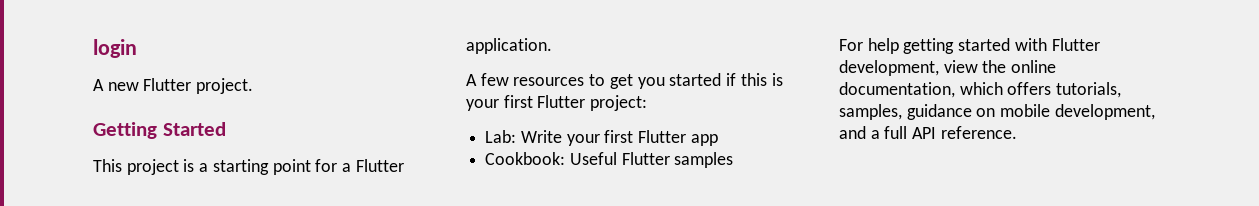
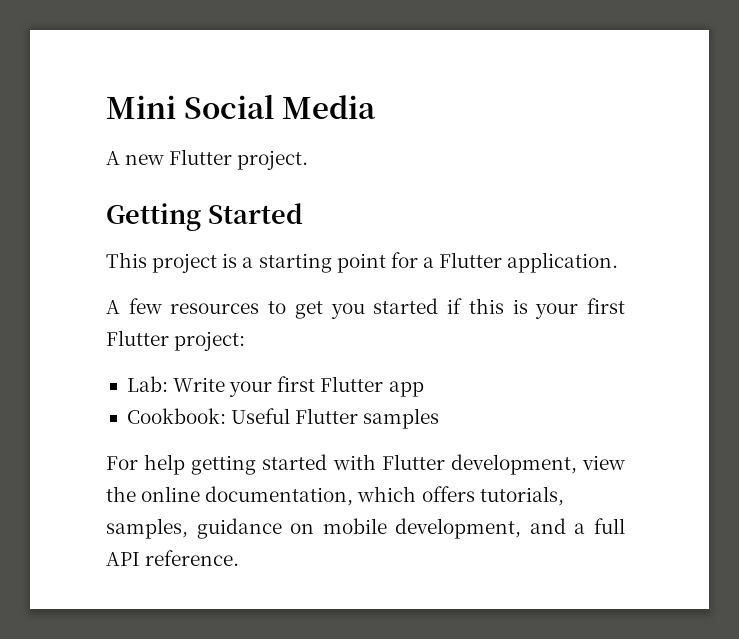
[93,39,137,58] login -> [106,94,376,119] Mini Social Media

